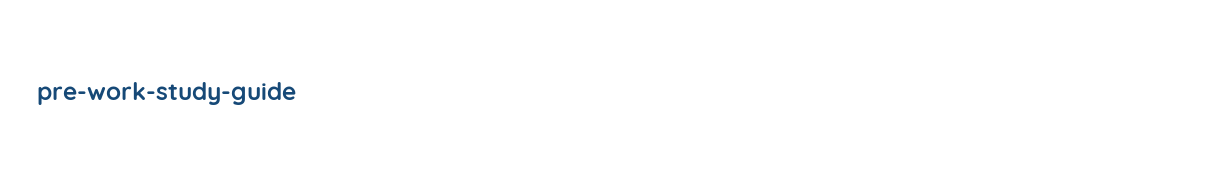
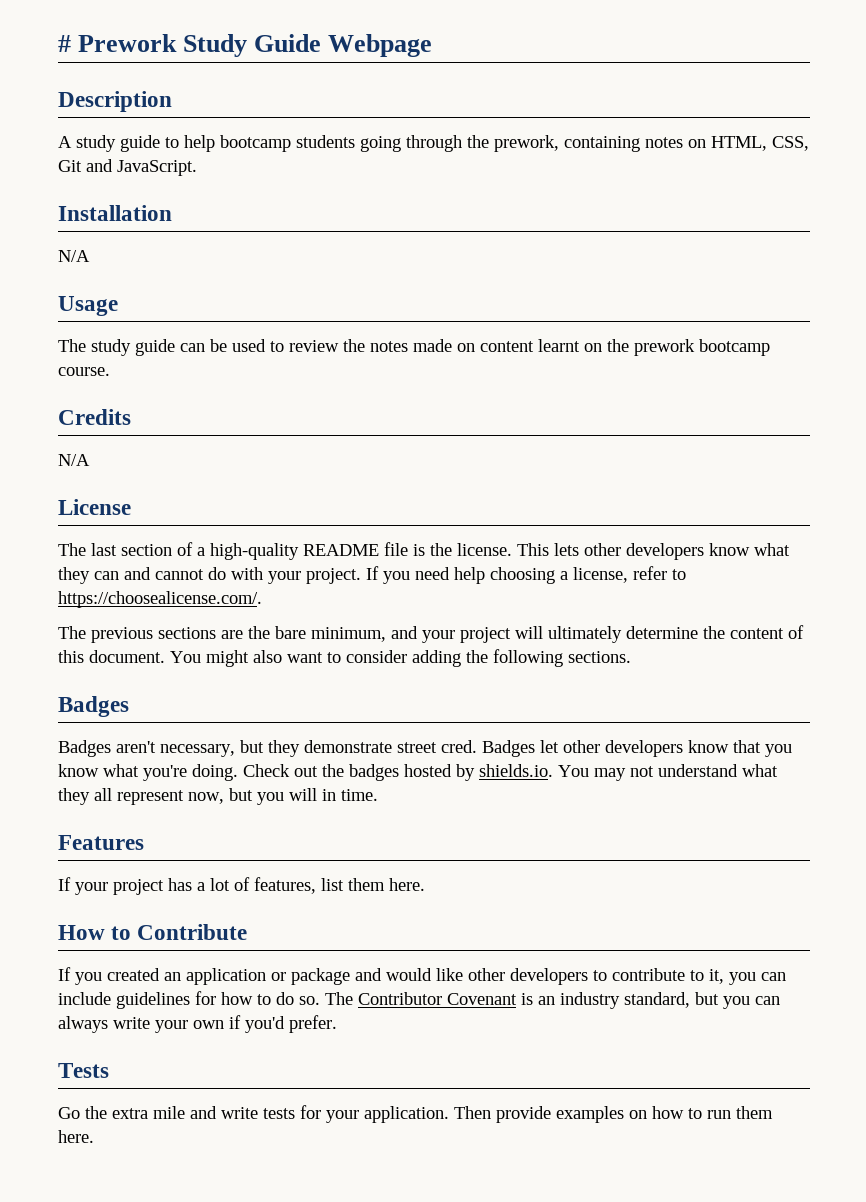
[37,82,296,105] pre-work-study-guide -> [58,34,433,57] [58,91,172,112] [58,135,809,152] [58,159,197,176] [58,205,172,221] [58,250,90,262] [58,296,118,316] [58,339,770,356] [58,367,110,376] [58,409,131,425] [58,454,90,466] [58,499,131,515] [58,542,790,560] [58,566,686,584] [58,591,262,608] [58,625,804,643] [58,649,631,667] [58,696,129,717] [58,740,792,757] [58,764,778,781] [58,788,378,805] [58,835,144,850] [58,877,425,895] [58,924,248,940] [58,967,786,985] [58,991,780,1009] [58,1015,337,1033] [58,1063,109,1078] [58,1105,773,1123] [58,1130,94,1143] # Prework Study Guide Webpage // Description // A study guide to help bootcamp students going through the prework, containing notes on HTML, CSS, Git and JavaScript. // Installation // N/A // Usage // The study guide can be used to review the notes made on content learnt on the prework bootcamp course. // Credits // N/A // License // The last section of a high-quality README file is the license. This lets other developers know what they can and cannot do with your project. If you need help choosing a license, refer to https://choosealicense.com/. // The previous sections are the bare minimum, and your project will ultimately determine the content of this document. You might also want to consider adding the following sections. // Badges // Badges aren't necessary, but they demonstrate street cred. Badges let other developers know that you know what you're doing. Check out the badges hosted by shields.io. You may not understand what they all represent now, but you will in time. // Features // If your project has a lot of features, list them here. // How to Contribute // If you created an application or package and would like other developers to contribute to it, you can include guidelines for how to do so. The Contributor Covenant is an industry standard, but you can always write your own if you'd prefer. // Tests // Go the extra mile and write tests for your application. Then provide examples on how to run them here.

